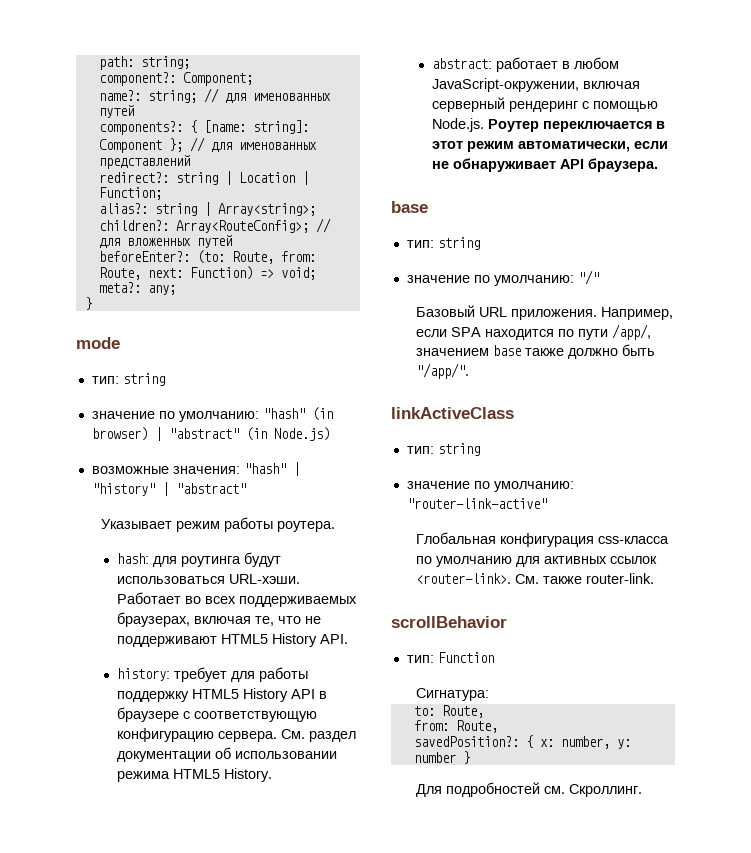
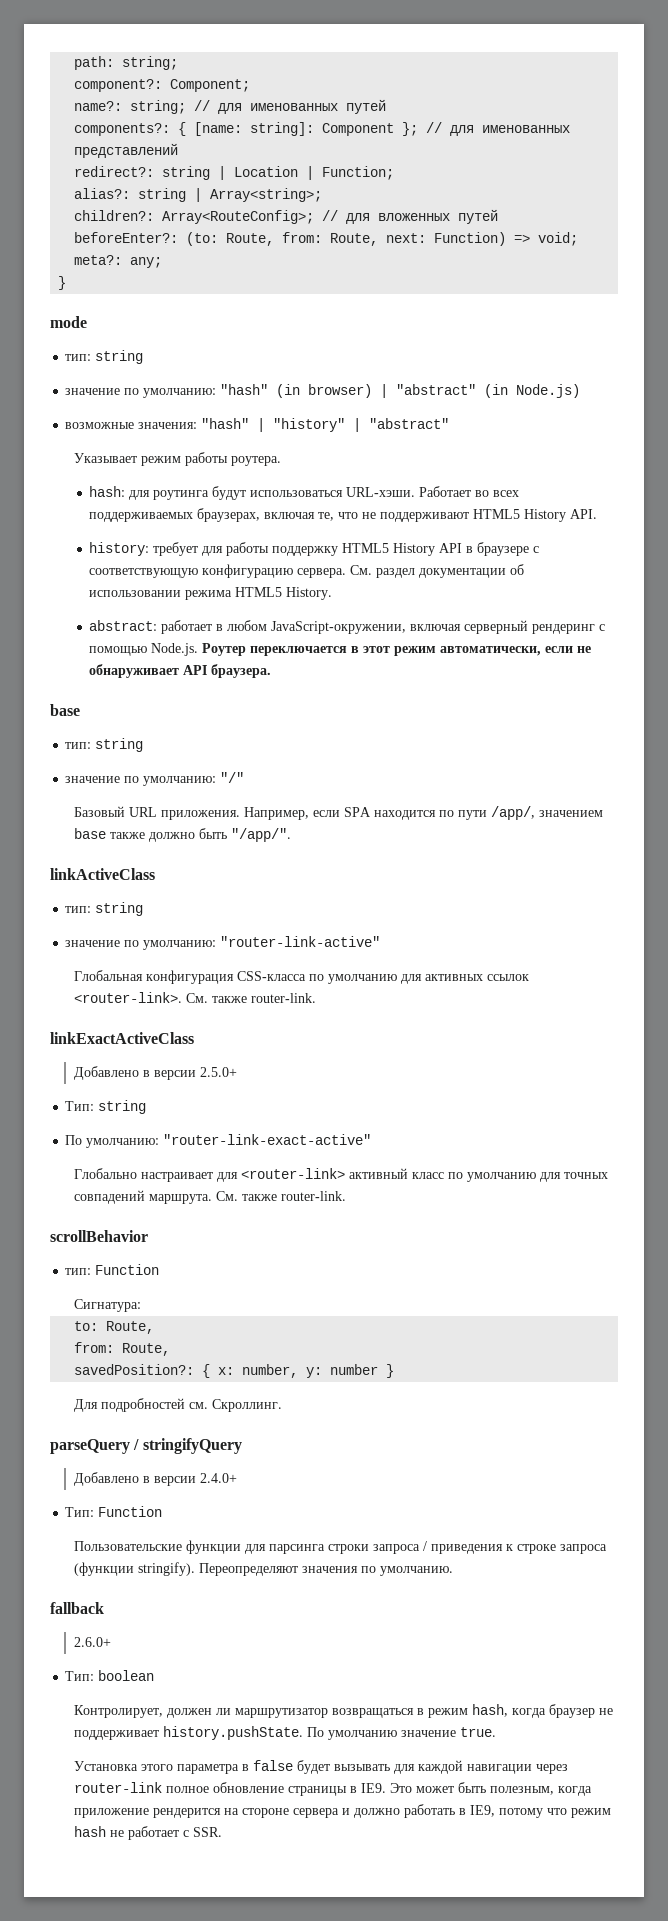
[597,536,669,544] css-класса -> [236,971,306,981] CSS-класса
(654, 578) none -> [50,1032,194,1044] [73,1066,237,1080] [65,1100,147,1114] [65,1134,372,1148] [73,1168,608,1182] [73,1190,346,1204] // linkExactActiveClass // Добавлено в версии 2.5.0+ // Тип: string // По умолчанию: "router-link-exact-active" // Глобально настраивает для <router-link> активный класс по умолчанию для точных совпадений маршрута. См. также router-link.
(642, 790) none -> [50,1438,242,1454] [73,1472,237,1486] [65,1506,163,1517] [73,1540,607,1554] [73,1562,453,1576] [50,1602,104,1614] [73,1637,111,1647] [65,1670,155,1681] [73,1704,613,1718] [73,1726,496,1740] [73,1760,568,1774] [73,1782,592,1796] [73,1804,611,1818] [73,1826,222,1840] // parseQuery / stringifyQuery // Добавлено в версии 2.4.0+ // Тип: Function // Пользовательские функции для парсинга строки запроса / приведения к строке запроса (функции stringify). Переопределяют значения по умолчанию. // fallback // 2.6.0+ // Тип: boolean // Контролирует, должен ли маршрутизатор возвращаться в режим hash, когда браузер не поддерживает history.pushState. По умолчанию значение true. // Установка этого параметра в false будет вызывать для каждой навигации через router-link полное обновление страницы в IE9. Это может быть полезным, когда приложение рендерится на стороне сервера и должно работать в IE9, потому что режим hash не работает с SSR.

